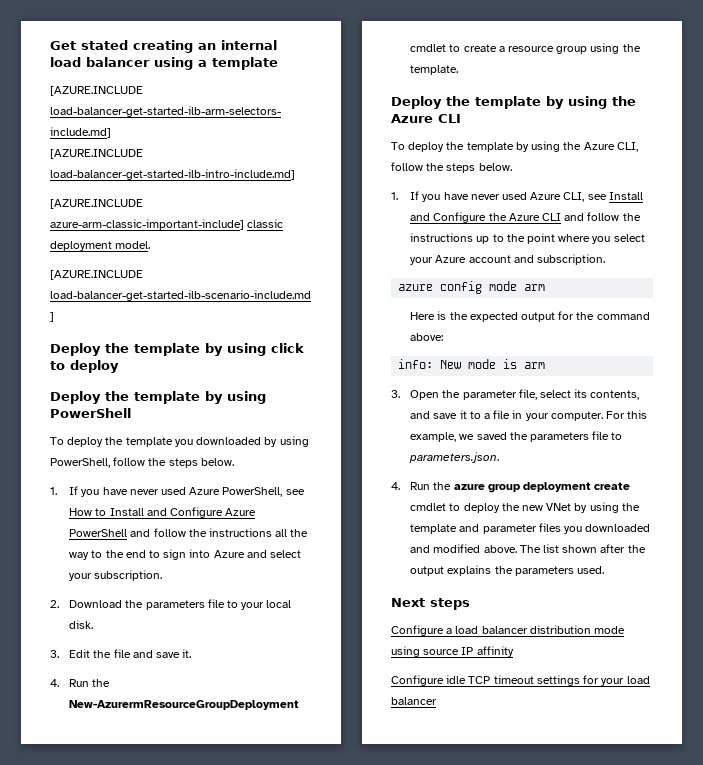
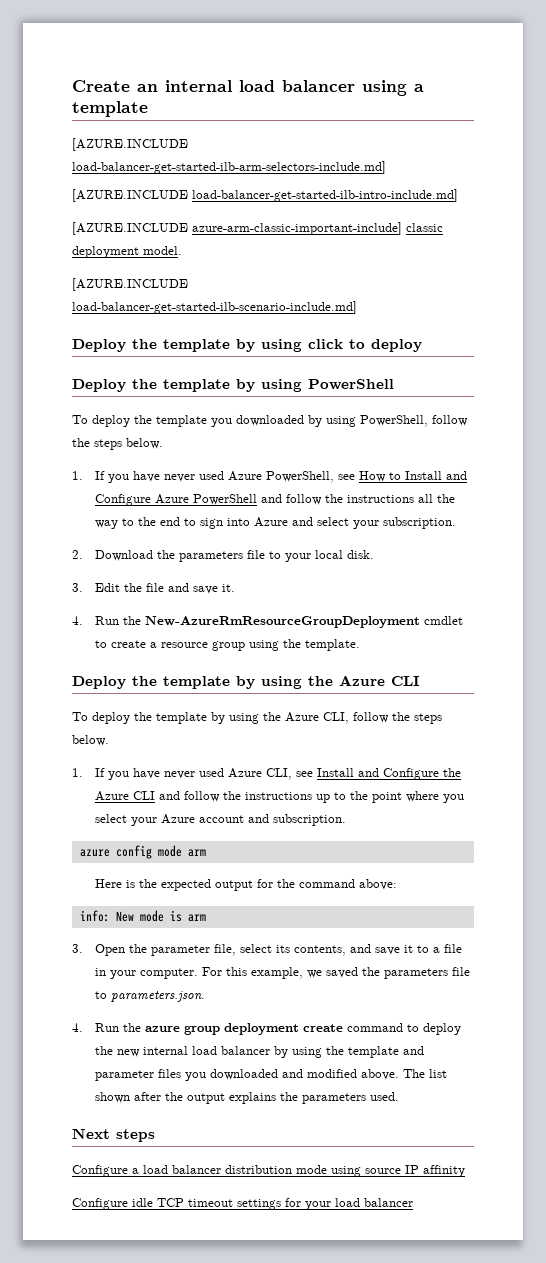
[50,40,193,53] Get stated creating -> [72,80,130,92] Create
[69,700,300,710] New-AzurermResourceGroupDeployment -> [145,616,421,628] New-AzureRmResourceGroupDeployment
[410,503,447,511] cmdlet -> [347,1023,404,1032] command
[546,503,572,511] VNet -> [143,1046,271,1055] internal load balancer

